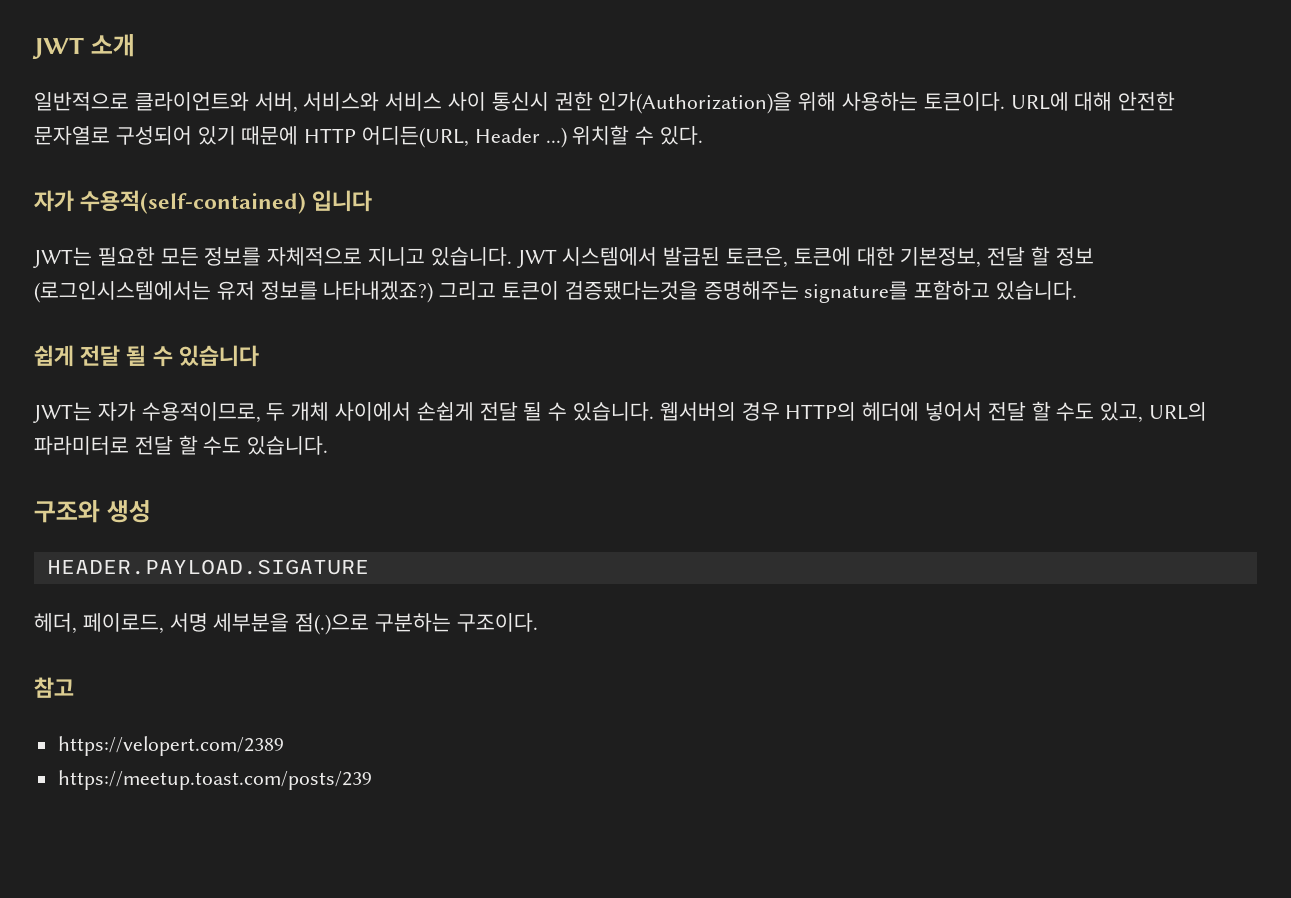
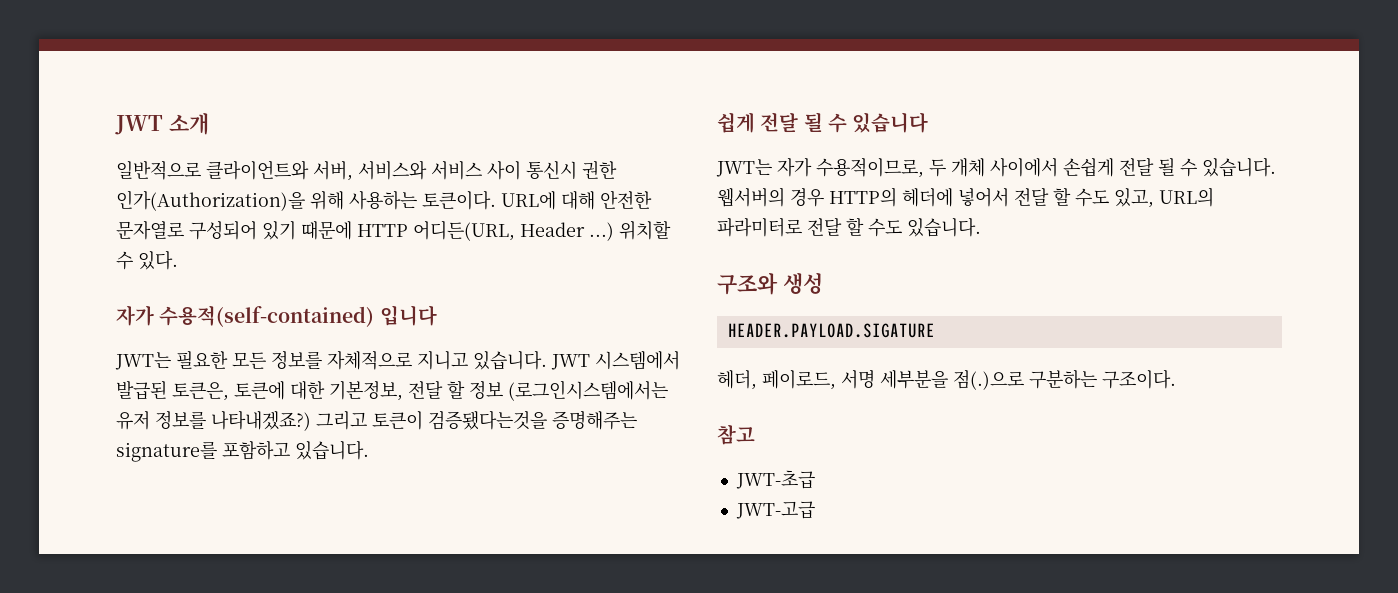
[57,736,284,756] [57,770,372,790] https://velopert.com/2389 // https://meetup.toast.com/posts/239 -> [735,470,815,489] [735,501,815,519] JWT-초급 // JWT-고급

